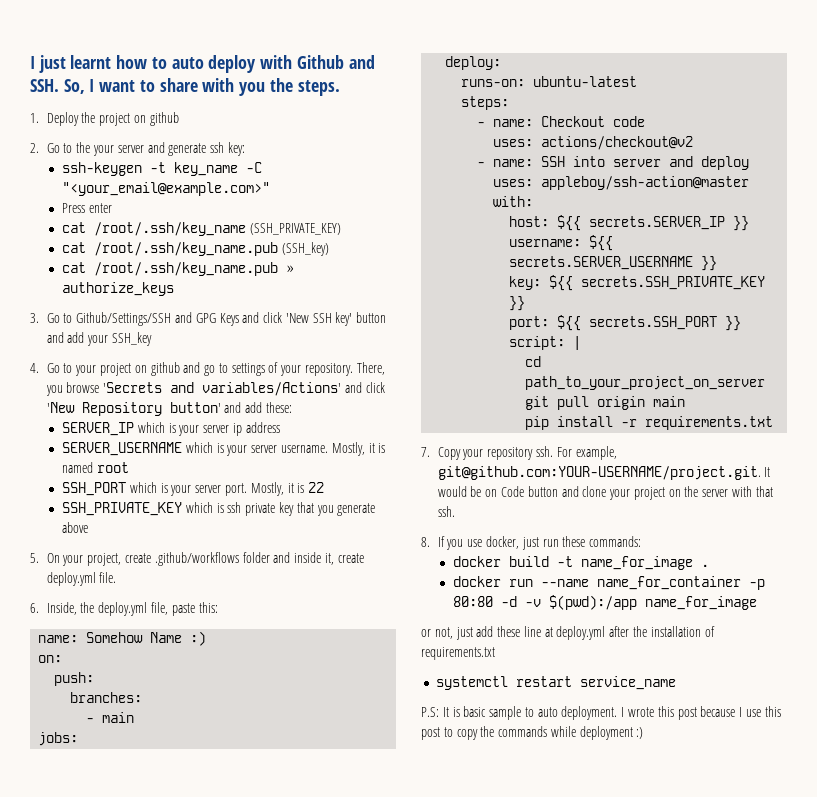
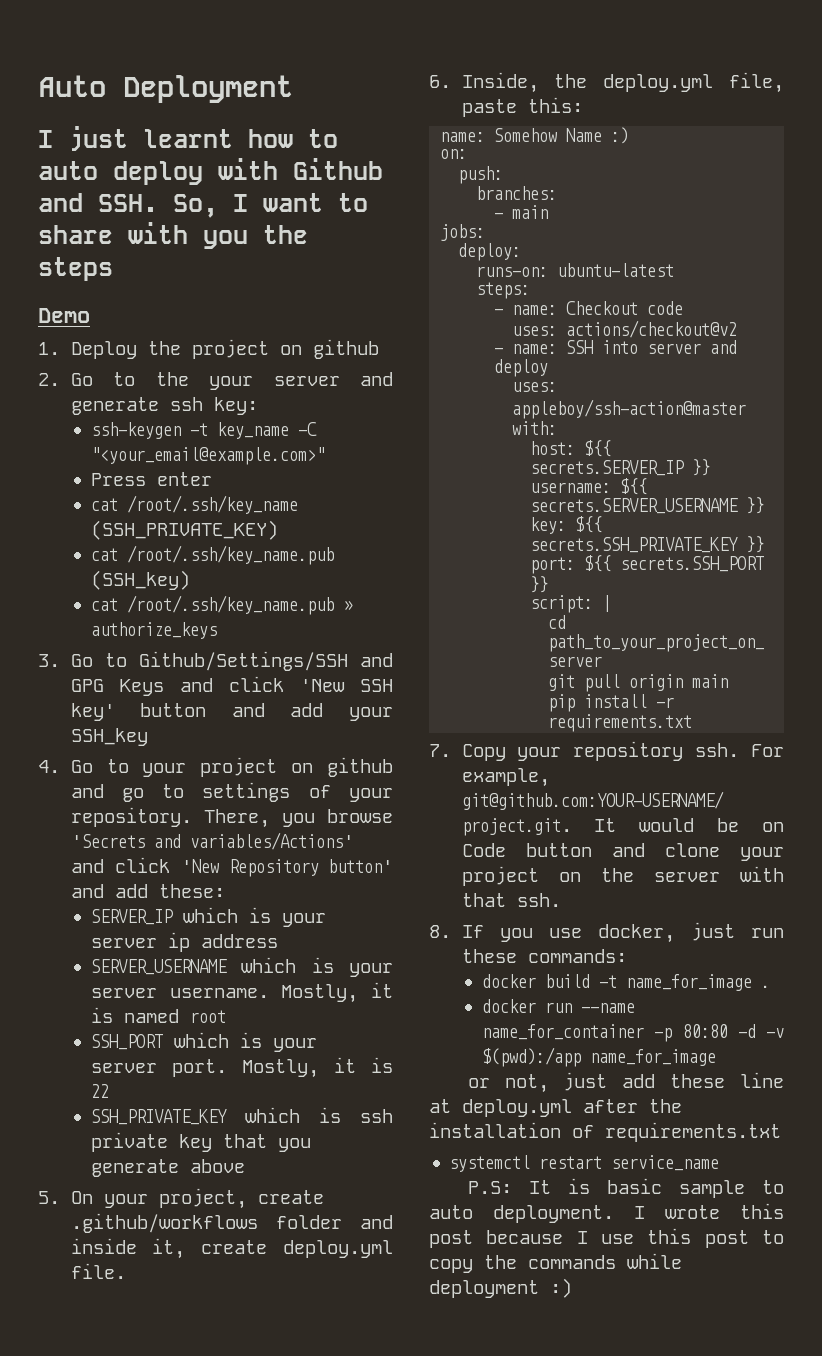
(30, 62) none -> [38,75,293,103] Auto Deployment //
[297,80,340,96] steps. -> [38,257,113,281] [38,308,90,323] steps // Demo

